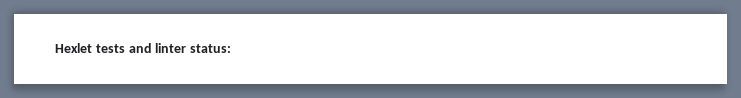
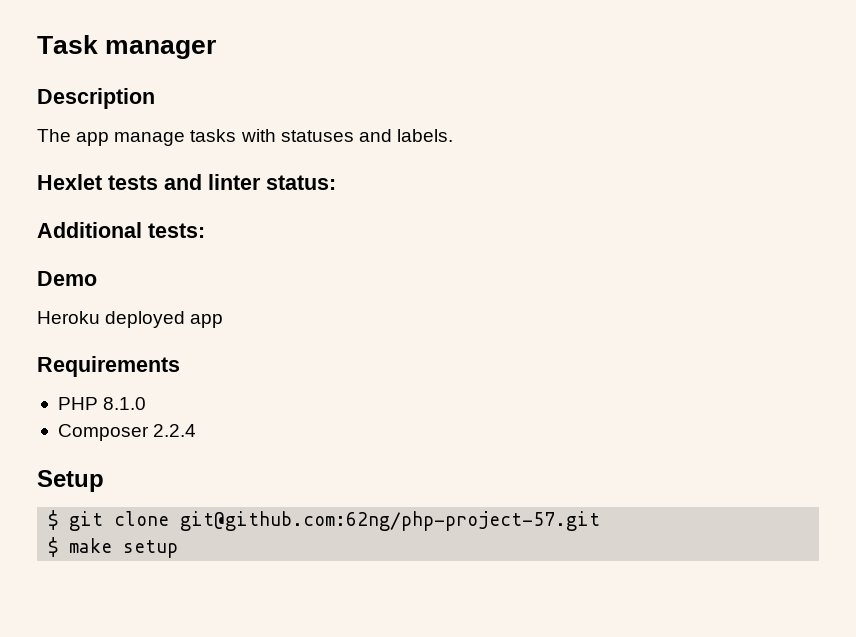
(55, 48) none -> [37,35,217,59] [37,88,155,109] [37,129,453,146] Task manager // Description // The app manage tasks with statuses and labels. //
(232, 48) none -> [37,222,205,238] [37,271,97,286] [37,311,224,328] [37,356,180,377] [57,397,147,410] [57,424,197,441] [37,470,104,492] [48,510,601,531] [48,537,179,558] // Additional tests: // Demo // Heroku deployed app // Requirements // PHP 8.1.0 // Composer 2.2.4 // Setup // $ git clone git@github.com:62ng/php-project-57.git // $ make setup

